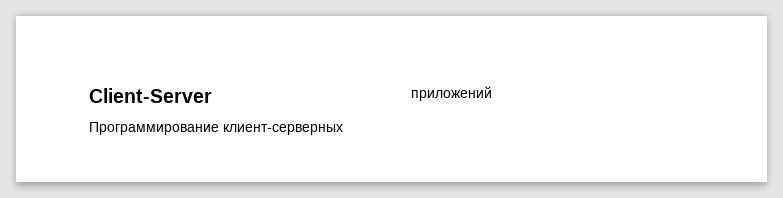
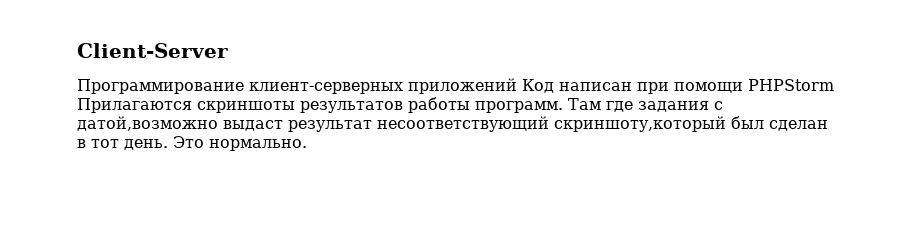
(492, 93) none -> [522,79,834,94] [77,97,723,113] [77,116,828,132] [77,136,307,151] Код написан при помощи PHPStorm Прилагаются скриншоты результатов работы программ. Там где задания с датой,возможно выдаст результат несоответствующий скриншоту,который был сделан в тот день. Это нормально.

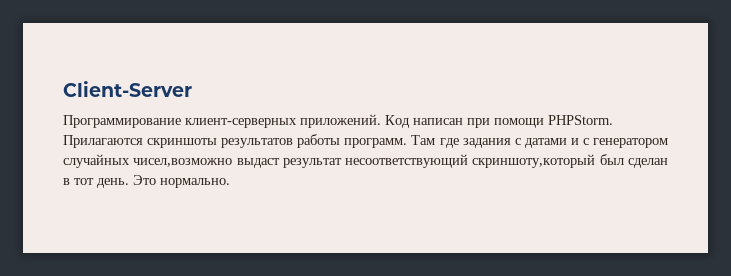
[408,78,517,94] приложений -> [300,114,381,128] приложений.
[748,79,834,91] PHPStorm -> [548,115,613,125] PHPStorm.
[77,116,218,131] датой,возможно -> [524,138,668,148] [63,154,233,168] датами и с генератором случайных чисел,возможно

